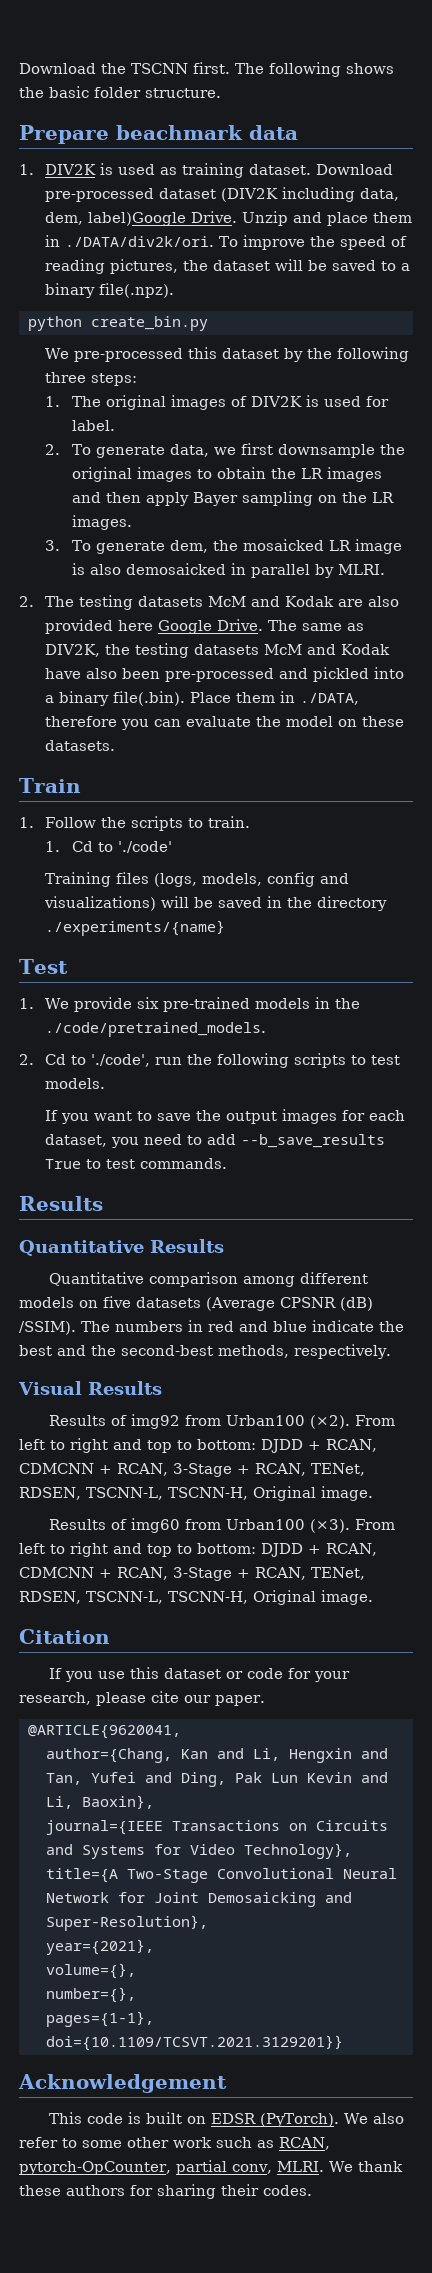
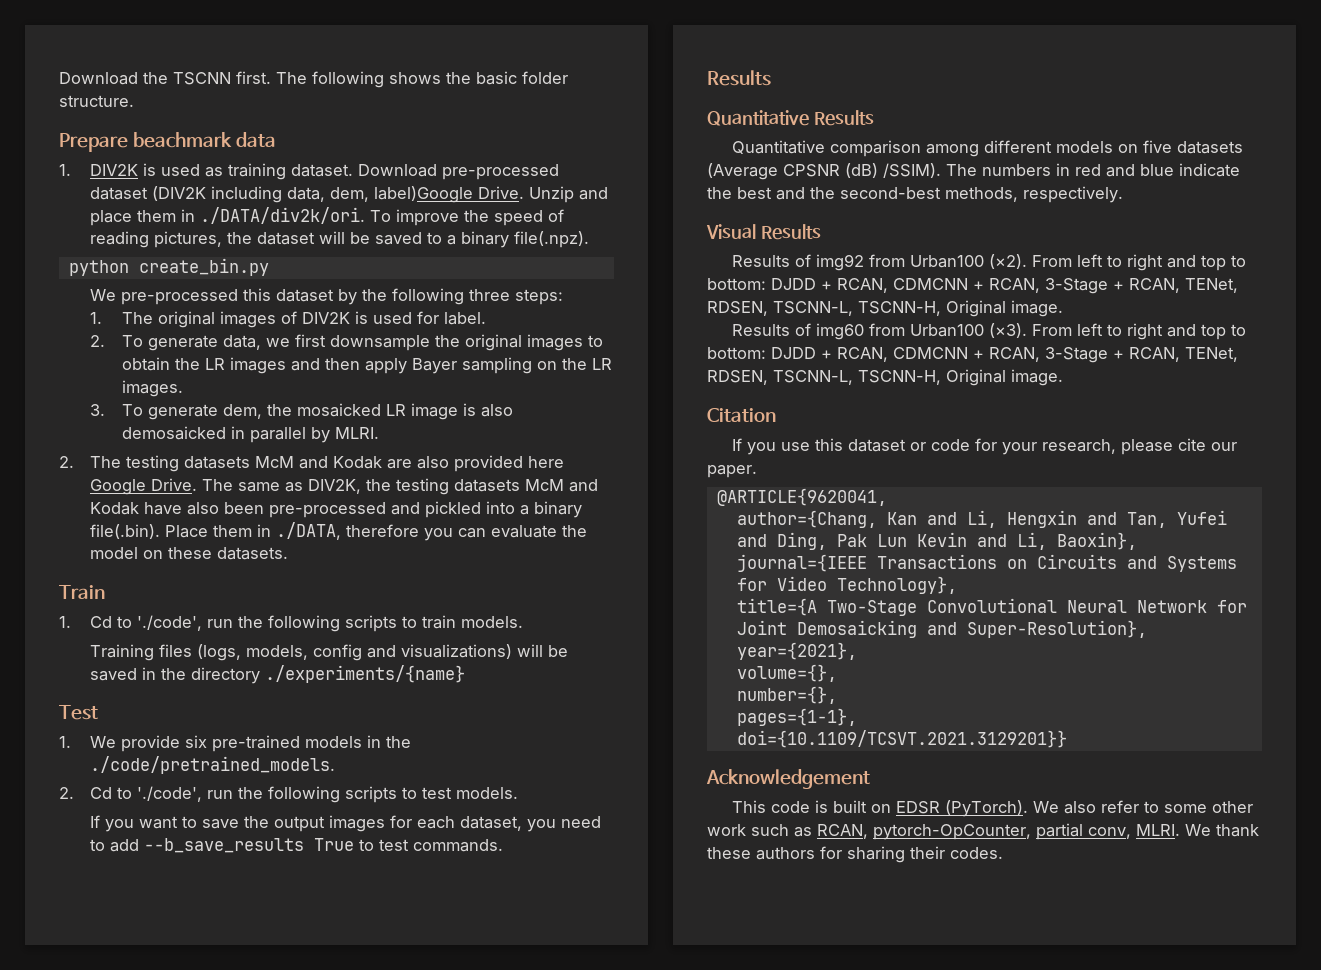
[45,816,251,831] [45,841,172,853] Follow the scripts to train. // 1. Cd to './code' -> [90,615,524,632] Cd to './code', run the following scripts to train models.

